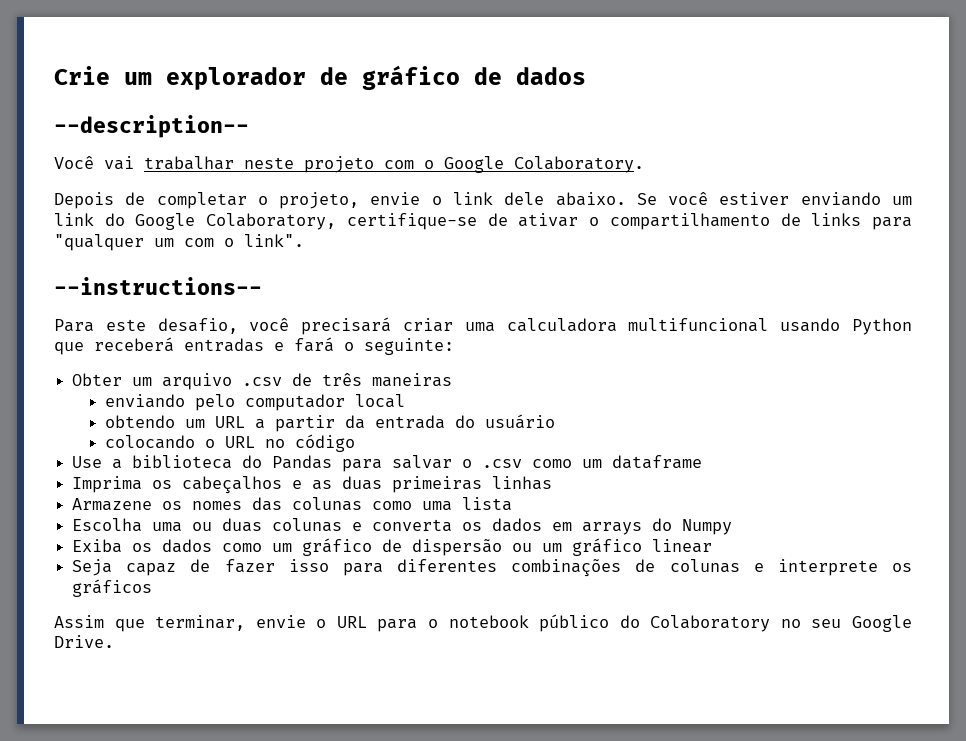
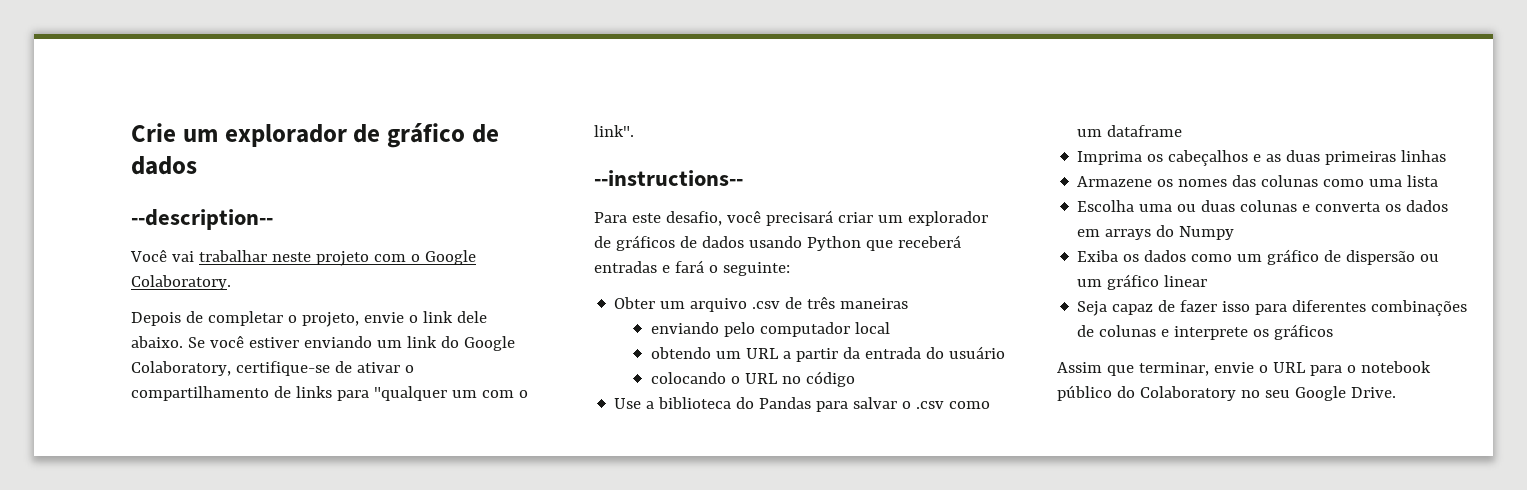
[464,318,769,332] uma calculadora multifuncional -> [877,211,988,226] [594,235,744,251] um explorador de gráficos de dados

